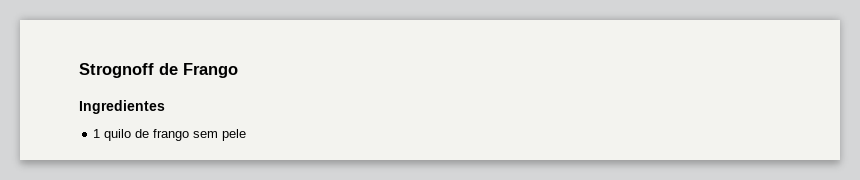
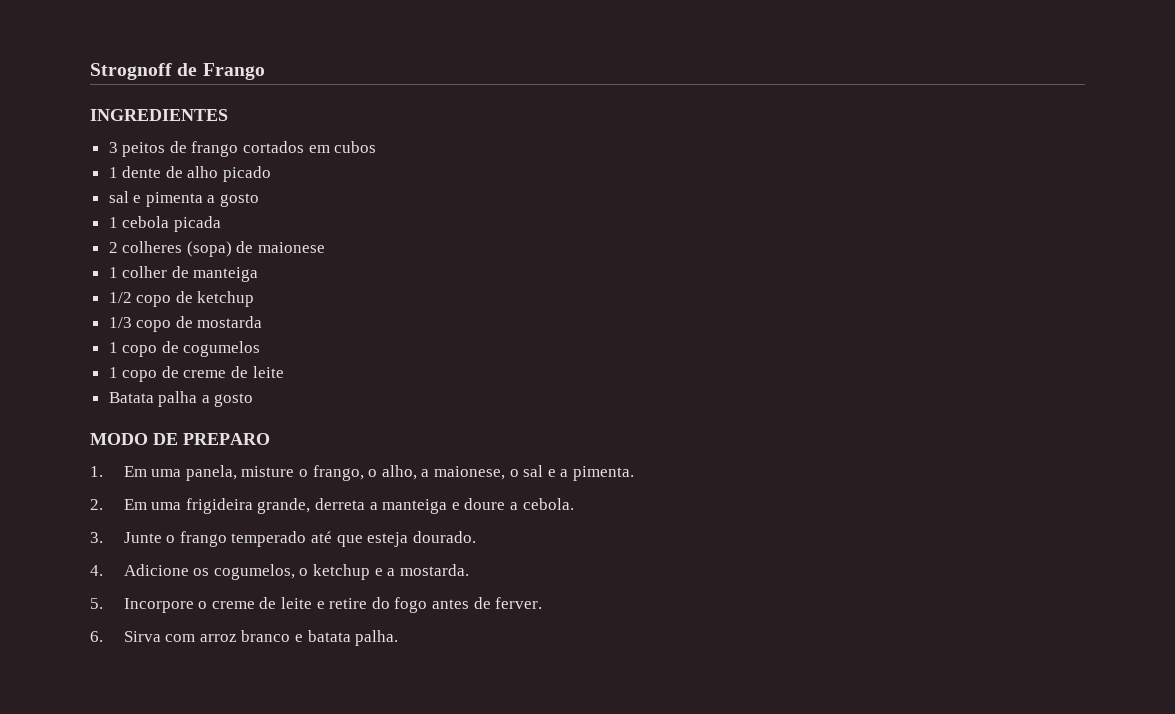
[79,100,165,114] [93,129,247,141] Ingredientes // 1 quilo de frango sem pele -> [90,109,228,121] [108,141,377,157] [108,166,272,182] [108,191,260,207] [108,216,221,232] [108,241,326,257] [108,266,259,282] [108,291,255,307] [108,316,263,332] [108,341,261,357] [108,366,284,382] [108,391,254,407] [90,433,270,445] [90,465,634,481] [90,498,574,514] [90,531,476,547] [90,564,469,580] [90,597,543,613] [90,630,399,646] INGREDIENTES // 3 peitos de frango cortados em cubos // 1 dente de alho picado // sal e pimenta a gosto // 1 cebola picada // 2 colheres (sopa) de maionese // 1 colher de manteiga // 1/2 copo de ketchup // 1/3 copo de mostarda // 1 copo de cogumelos // 1 copo de creme de leite // Batata palha a gosto // MODO DE PREPARO // 1. Em uma panela, misture o frango, o alho, a maionese, o sal e a pimenta. // 2. Em uma frigideira grande, derreta a manteiga e doure a cebola. // 3. Junte o frango temperado até que esteja dourado. // 4. Adicione os cogumelos, o ketchup e a mostarda. // 5. Incorpore o creme de leite e retire do fogo antes de ferver. // 6. Sirva com arroz branco e batata palha.

